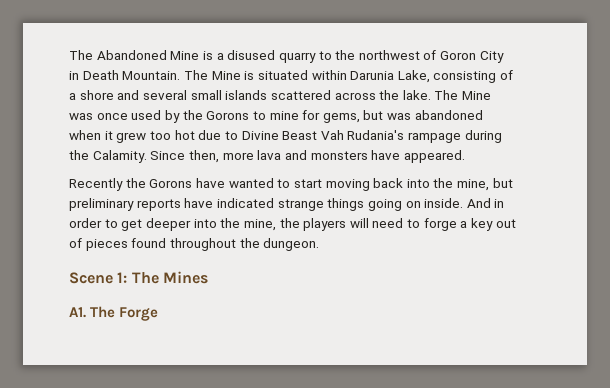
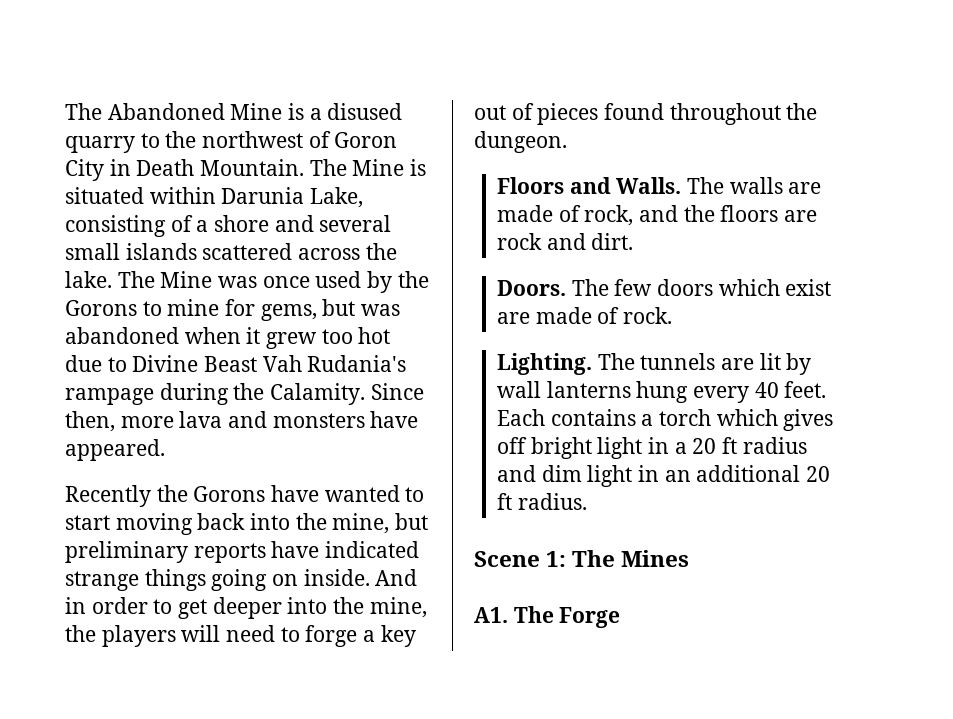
(320, 244) none -> [497,177,822,194] [497,205,818,226] [497,233,634,250] [497,279,832,296] [497,307,673,324] [497,353,812,375] [497,381,827,403] [497,409,834,431] [497,437,807,459] [497,465,831,487] [497,493,587,510] // Floors and Walls. The walls are made of rock, and the floors are rock and dirt. // Doors. The few doors which exist are made of rock. // Lighting. The tunnels are lit by wall lanterns hung every 40 feet. Each contains a torch which gives off bright light in a 20 ft radius and dim light in an additional 20 ft radius.

